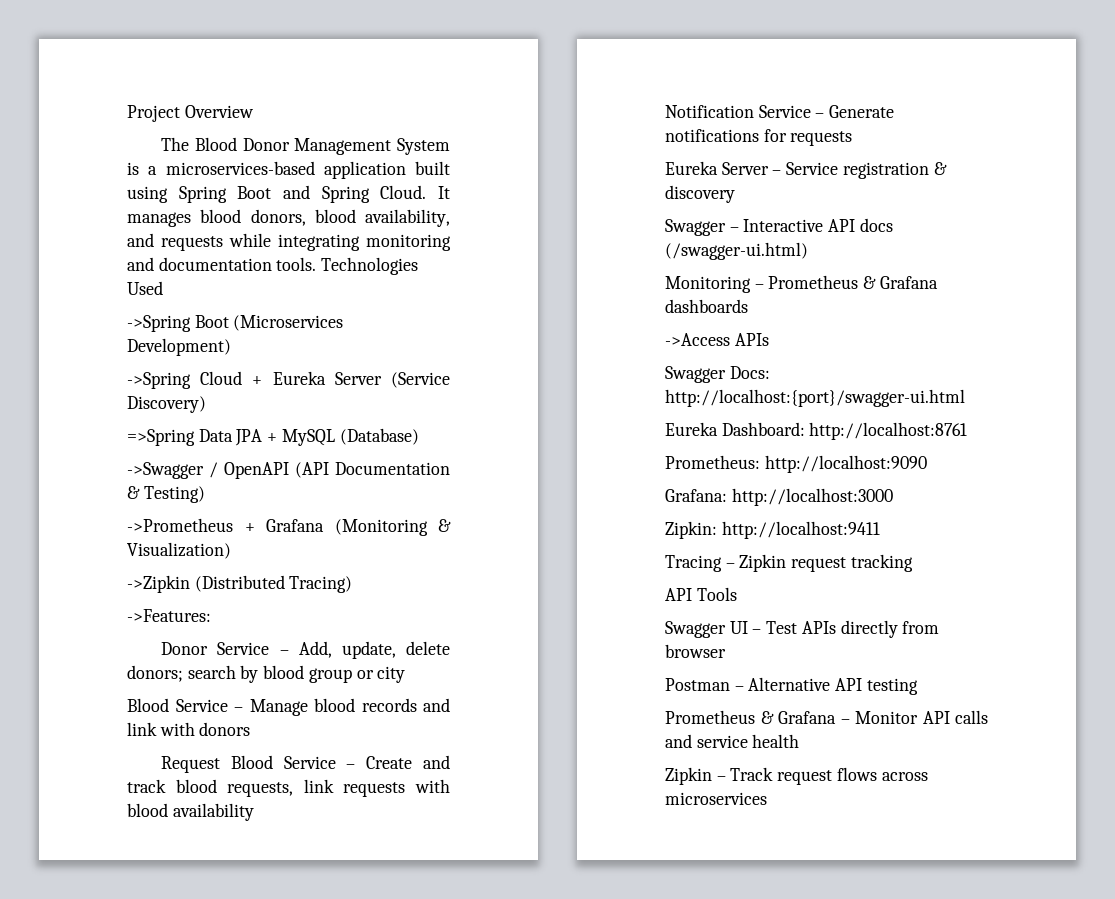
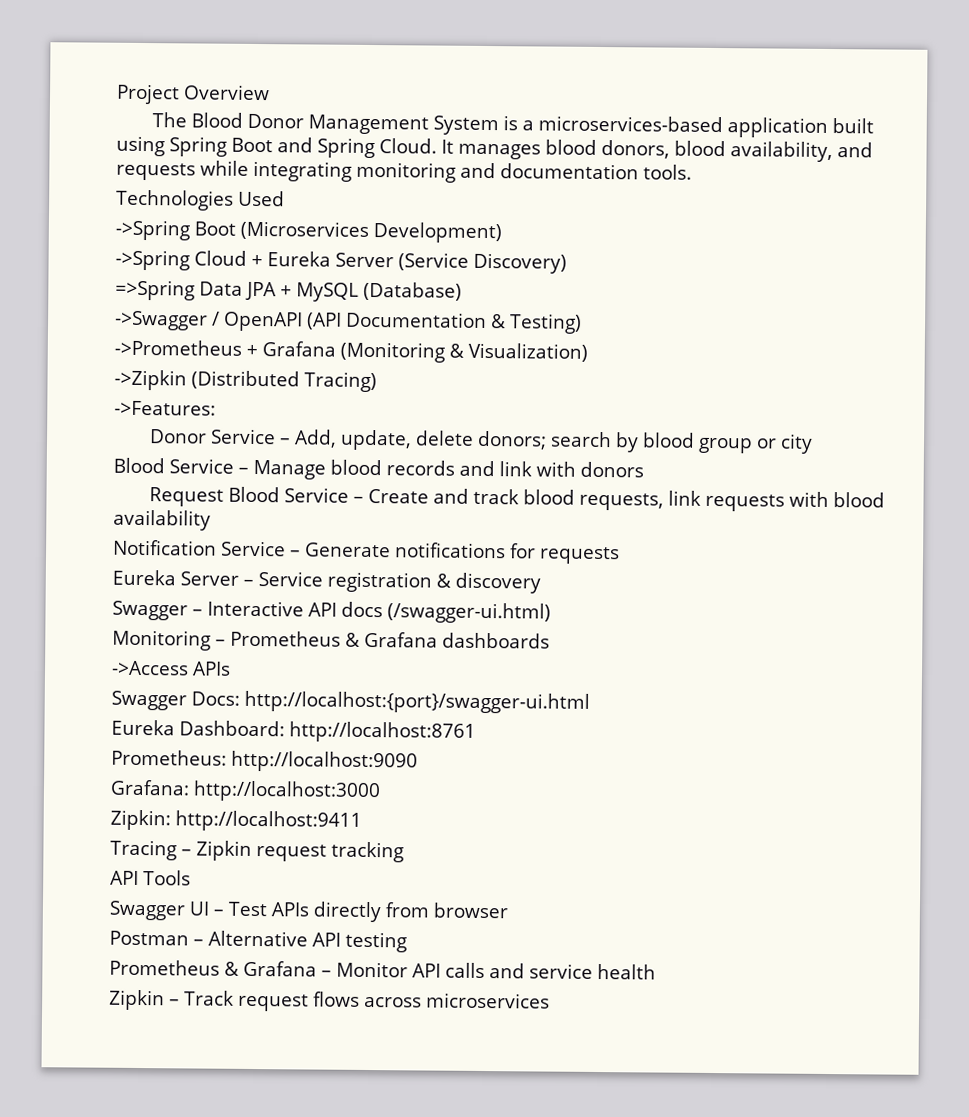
(317, 264) none -> (692, 172) //

